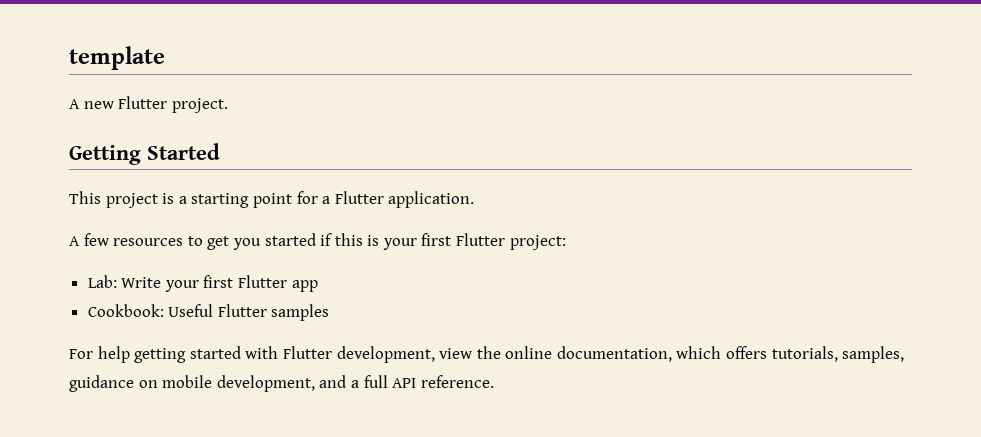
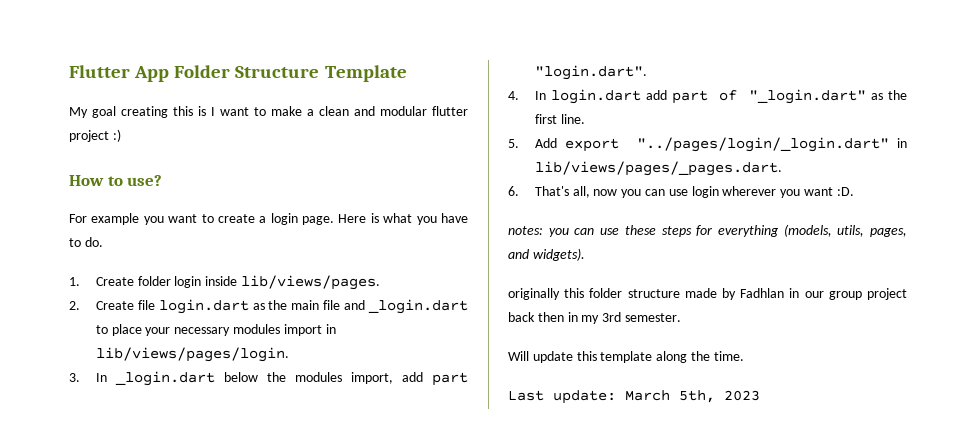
[69,46,165,70] [69,96,228,113] [69,143,220,165] [69,191,475,208] [69,233,566,250] [87,275,318,292] [87,304,330,321] [69,346,905,363] [69,375,494,392] template // A new Flutter project. // Getting Started // This project is a starting point for a Flutter application. // A few resources to get you started if this is your first Flutter project: // Lab: Write your first Flutter app // Cookbook: Useful Flutter samples // For help getting started with Flutter development, view the online documentation, which offers tutorials, samples, guidance on mobile development, and a full API reference. -> [69,65,407,82] [69,106,468,118] [69,129,121,142] [69,175,163,186] [69,213,468,225] [69,237,103,247] [69,275,380,290] [69,299,468,314] [95,324,336,336] [95,347,289,362] [69,371,468,386] [534,65,647,80] [508,89,908,104] [534,114,585,124] [508,137,907,152] [534,161,782,176] [508,186,854,198] [508,224,907,237] [508,248,585,261] [508,288,907,300] [508,312,681,324] [508,351,744,363] [508,390,760,404] Flutter App Folder Structure Template // My goal creating this is I want to make a clean and modular flutter project :) // How to use? // For example you want to create a login page. Here is what you have to do. // 1. Create folder login inside lib/views/pages. // 2. Create file login.dart as the main file and _login.dart to place your necessary modules import in lib/views/pages/login. // 3. In _login.dart below the modules import, add part "login.dart". // 4. In login.dart add part of "_login.dart" as the first line. // 5. Add export "../pages/login/_login.dart" in lib/views/pages/_pages.dart. // 6. That's all, now you can use login wherever you want :D. // notes: you can use these steps for everything (models, utils, pages, and widgets). // originally this folder structure made by Fadhlan in our group project back then in my 3rd semester. // Will update this template along the time. // Last update: March 5th, 2023

